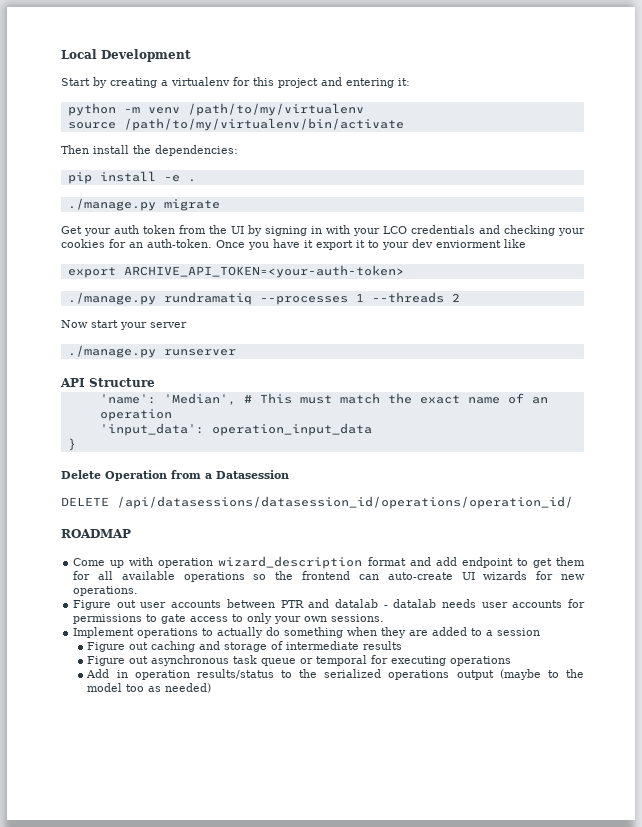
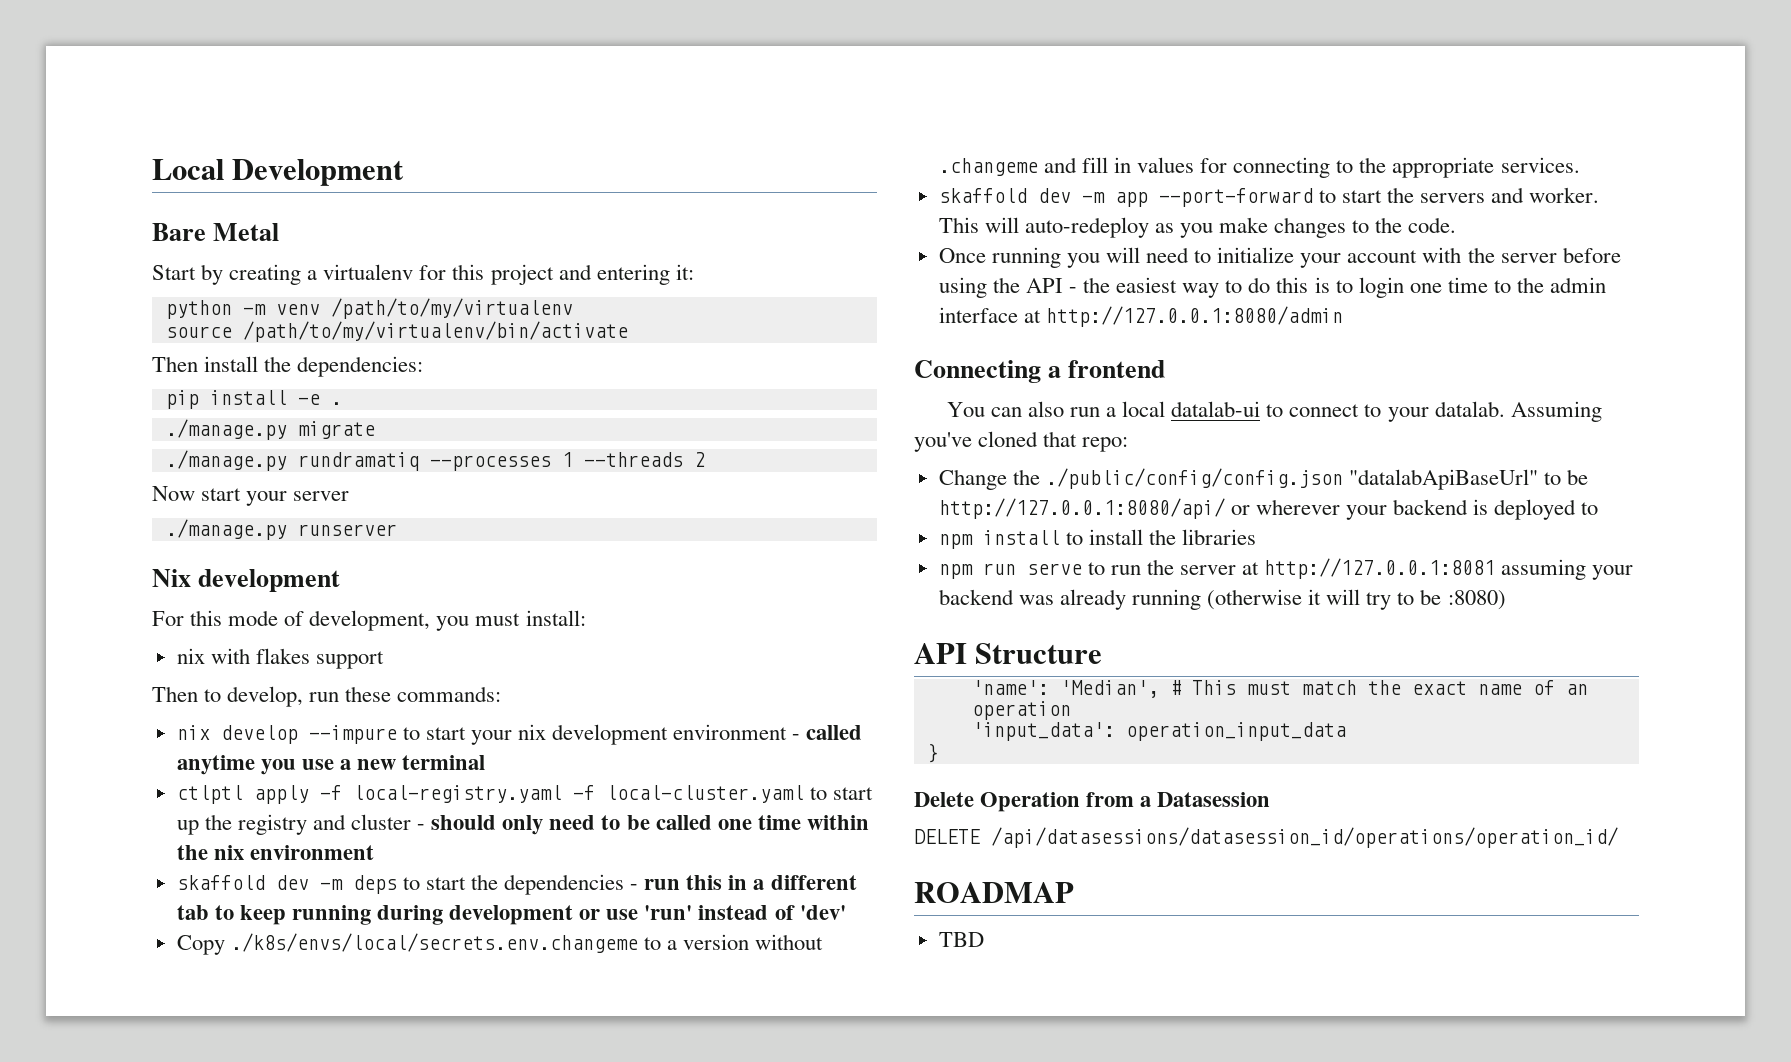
(191, 55) none -> [152,223,280,241] // Bare Metal
[61,225,585,236] [61,239,526,250] [67,265,404,278] // Get your auth token from the UI by signing in with your LCO credentials and checking your cookies for an auth-token. Once you have it export it to your dev enviorment like // export ARCHIVE_API_TOKEN=<your-auth-token> -> (375, 430) none
(236, 352) none -> [152,569,341,592] [152,610,586,631] [176,648,384,669] [152,686,502,707] [176,724,863,745] [176,755,486,775] [176,785,873,804] [176,814,869,835] [176,845,374,860] [176,874,857,895] [176,905,846,925] [176,933,824,955] [938,157,1580,178] [938,187,1600,207] [938,217,1457,238] [938,247,1621,268] [938,277,1607,298] [938,306,1343,327] [914,360,1166,383] [946,401,1602,422] [914,431,1129,452] [938,468,1589,490] [938,498,1599,520] [938,529,1257,549] [938,558,1634,580] [938,589,1506,610] // Nix development // For this mode of development, you must install: // nix with flakes support // Then to develop, run these commands: // nix develop --impure to start your nix development environment - called anytime you use a new terminal // ctlptl apply -f local-registry.yaml -f local-cluster.yaml to start up the registry and cluster - should only need to be called one time within the nix environment // skaffold dev -m deps to start the dependencies - run this in a different tab to keep running during development or use 'run' instead of 'dev' // Copy ./k8s/envs/local/secrets.env.changeme to a version without .changeme and fill in values for connecting to the appropriate services. // skaffold dev -m app --port-forward to start the servers and worker. This will auto-redeploy as you make changes to the code. // Once running you will need to initialize your account with the server before using the API - the easiest way to do this is to login one time to the admin interface at http://127.0.0.1:8080/admin // Connecting a frontend // You can also run a local datalab-ui to connect to your datalab. Assuming you've cloned that repo: // Change the ./public/config/config.json "datalabApiBaseUrl" to be http://127.0.0.1:8080/api/ or wherever your backend is deployed to // npm install to install the libraries // npm run serve to run the server at http://127.0.0.1:8081 assuming your backend was already running (otherwise it will try to be :8080)
[73,556,585,569] [73,571,585,582] [73,586,139,596] [73,599,585,610] [73,613,385,624] [73,627,541,638] [87,641,403,652] [87,655,512,666] [86,669,584,680] [87,683,212,693] Come up with operation wizard_description format and add endpoint to get them for all available operations so the frontend can auto-create UI wizards for new operations. // Figure out user accounts between PTR and datalab - datalab needs user accounts for permissions to gate access to only your own sessions. // Implement operations to actually do something when they are added to a session // Figure out caching and storage of intermediate results // Figure out asynchronous task queue or temporal for executing operations // Add in operation results/status to the serialized operations output (maybe to the model too as needed) -> [938,932,984,947] TBD

